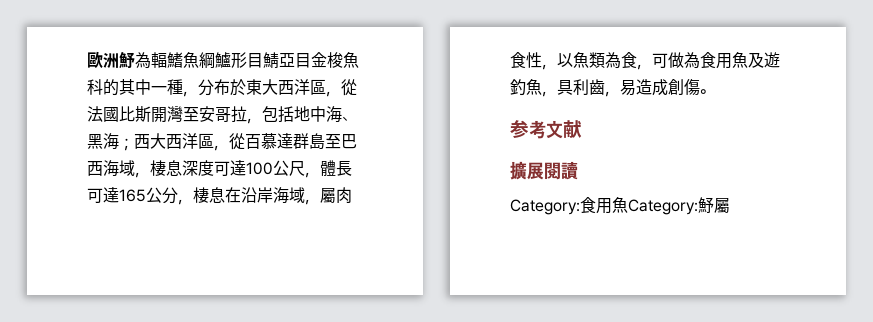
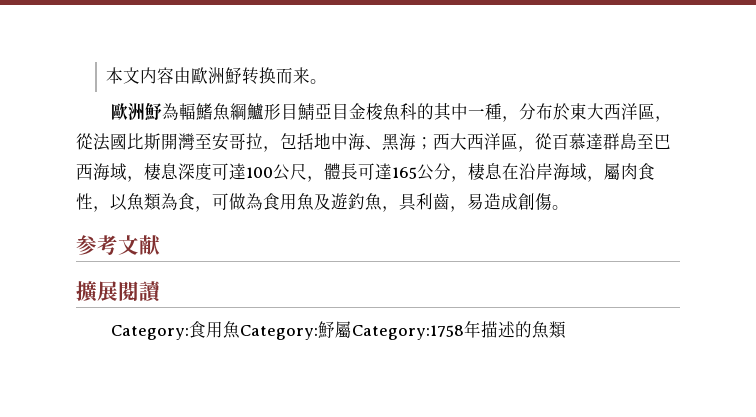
(87, 60) none -> [106,67,328,85] 本文内容由歐洲魣转换而来。 //
(730, 205) none -> [351,320,566,340] Category:1758年描述的魚類

